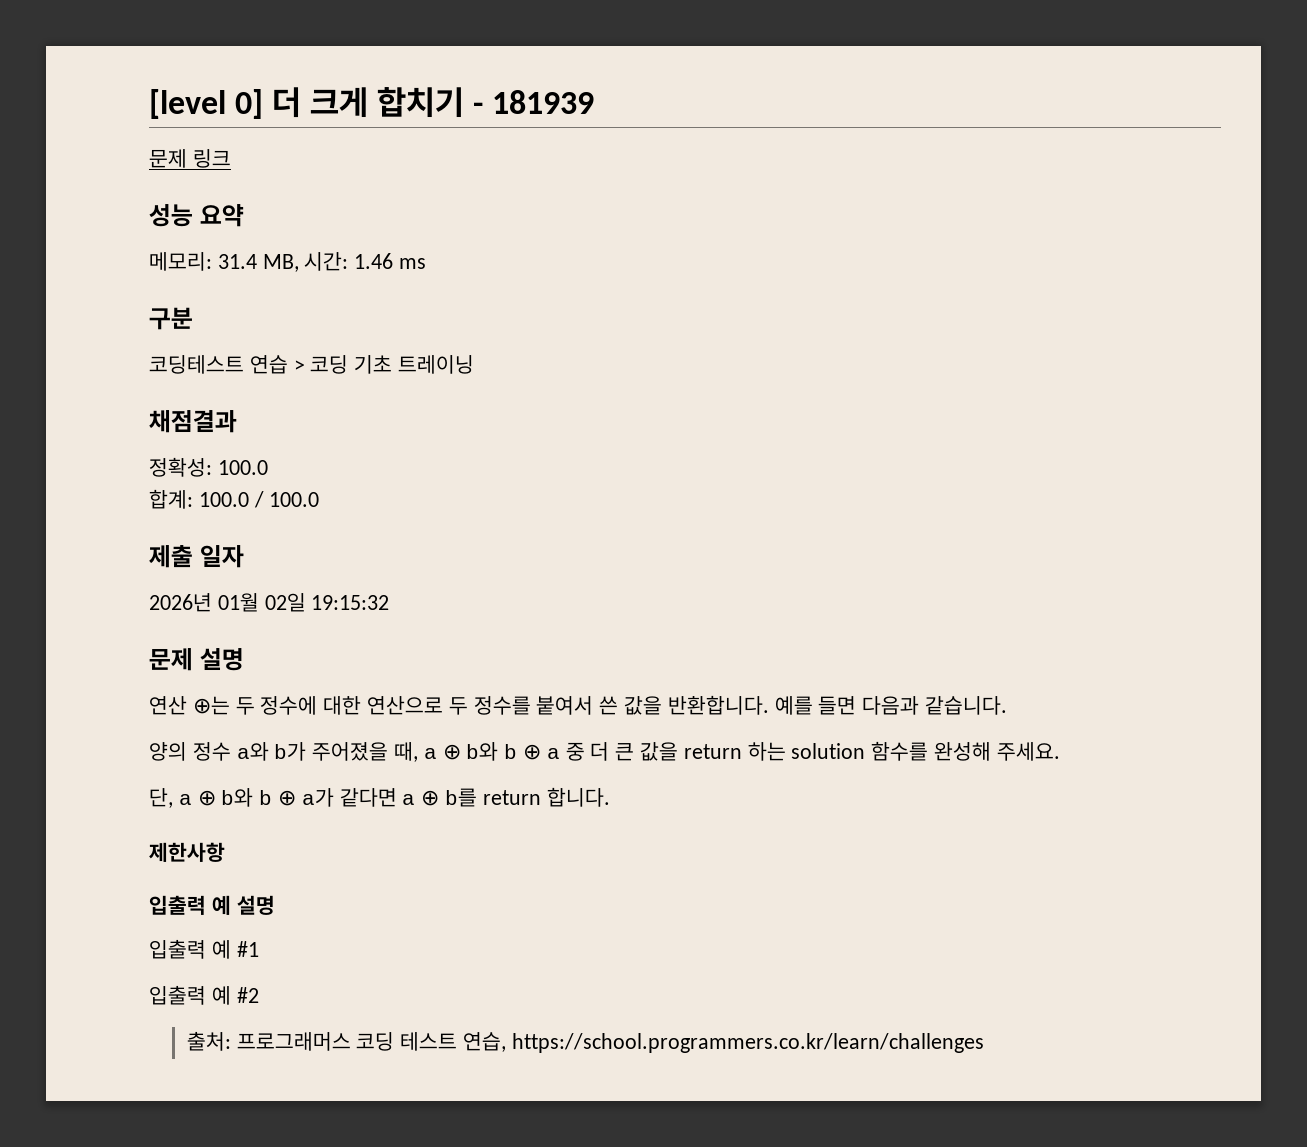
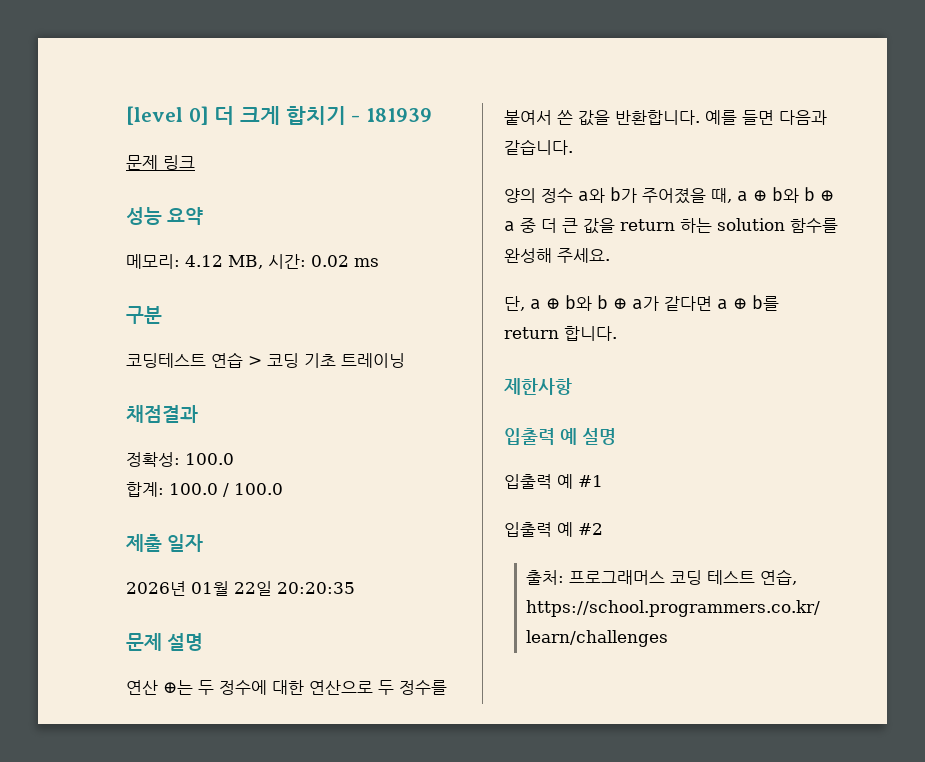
[217,254,257,269] 31.4 -> [185,255,223,267] 4.12
[354,253,394,269] 1.46 -> [311,255,349,267] 0.02
[264,593,390,612] 02일 19:15:32 -> [234,581,355,596] 22일 20:20:35

